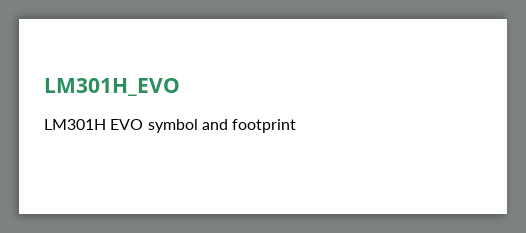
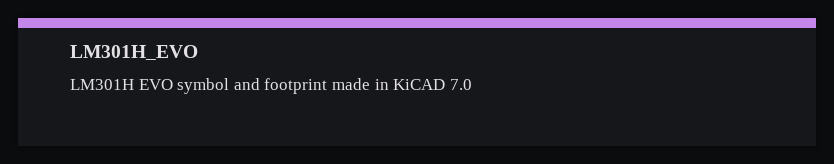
(297, 126) none -> [331,78,472,90] made in KiCAD 7.0

